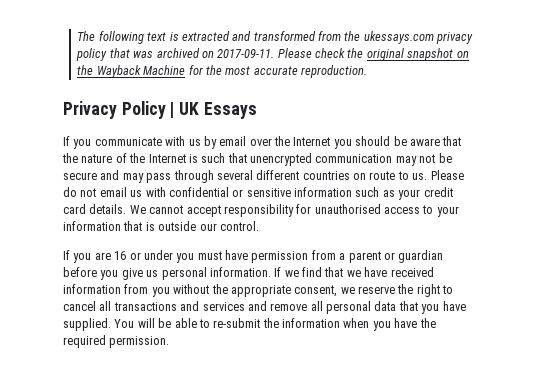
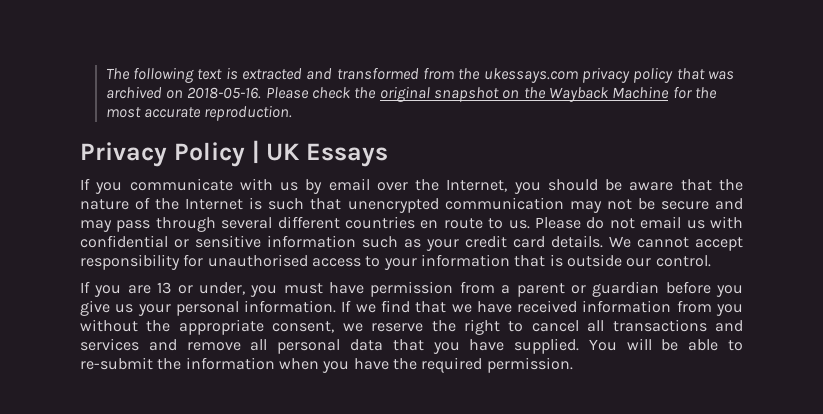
[217,49,275,58] 2017-09-11. -> [187,87,262,99] 2018-05-16.
[293,137,331,146] Internet -> [446,179,508,192] Internet,
[353,173,366,180] on -> [420,220,439,229] en
[114,250,173,260] 16 or under -> [157,282,245,295] 13 or under,
(159, 273) none -> [137,304,171,316] your

